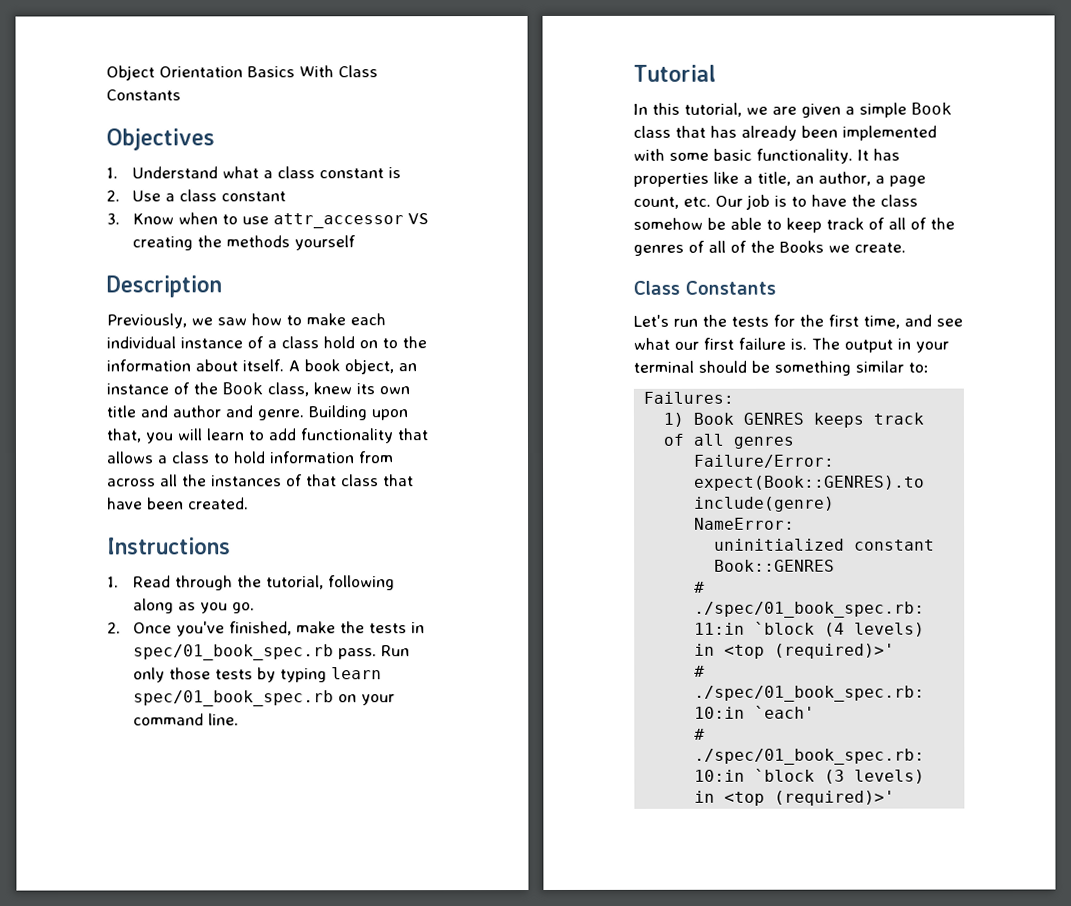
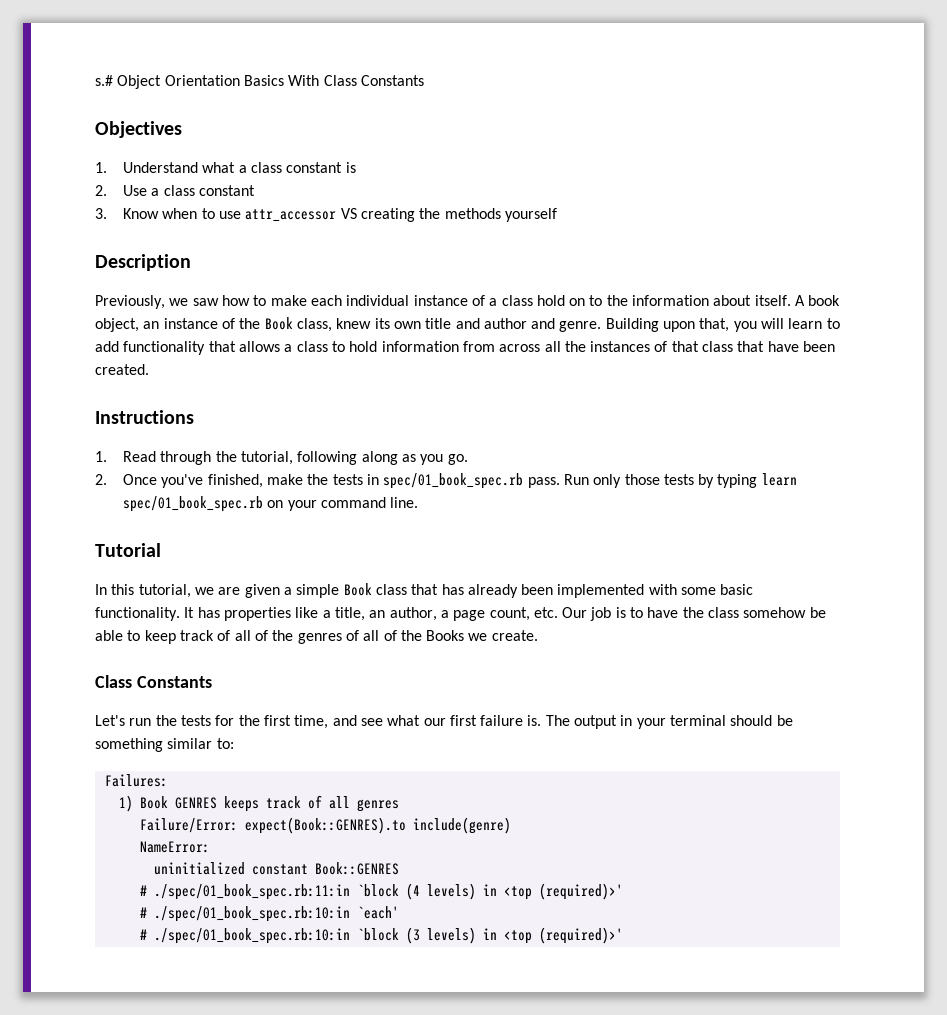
(106, 73) none -> [95,75,113,86] s.#

